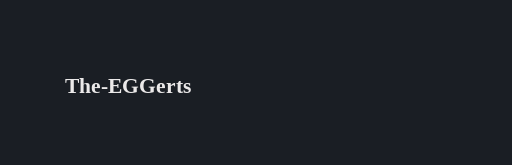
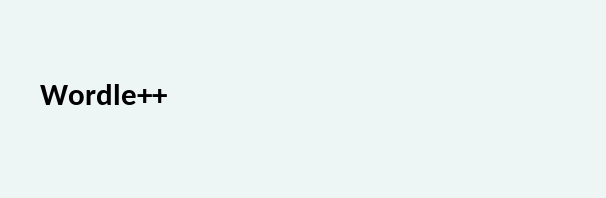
[65,78,191,93] The-EGGerts -> [40,84,167,105] Wordle++

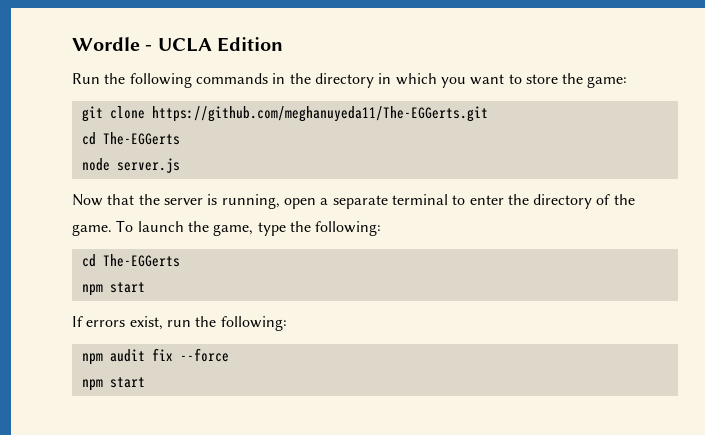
[40,84,167,105] Wordle++ -> [72,37,284,52] [72,73,628,88] [81,106,488,122] [81,132,180,145] [81,158,180,173] [72,194,635,209] [72,220,382,236] [81,254,180,267] [81,282,145,296] [72,316,287,331] [81,348,229,365] [81,377,145,391] Wordle - UCLA Edition // Run the following commands in the directory in which you want to store the game: // git clone https://github.com/meghanuyeda11/The-EGGerts.git // cd The-EGGerts // node server.js // Now that the server is running, open a separate terminal to enter the directory of the game. To launch the game, type the following: // cd The-EGGerts // npm start // If errors exist, run the following: // npm audit fix --force // npm start

